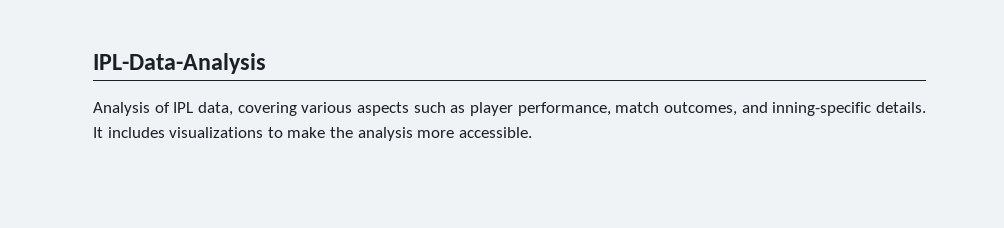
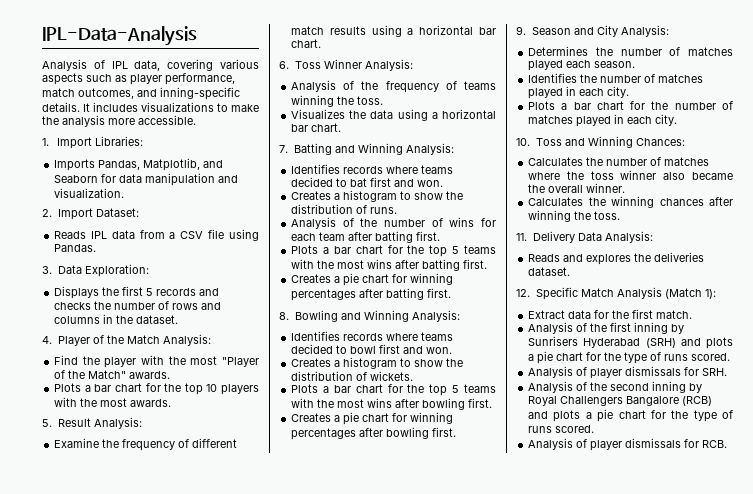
(532, 132) none -> [42,136,144,149] [54,158,224,171] [54,173,239,186] [54,188,125,198] [42,208,139,220] [54,229,260,241] [54,244,97,252] [42,264,149,277] [54,286,220,299] [54,301,222,310] [54,314,179,324] [42,334,211,346] [54,355,259,368] [54,370,171,379] [54,383,259,395] [54,397,172,407] [42,417,142,429] [54,438,238,451] [291,25,496,37] [291,39,322,48] [279,59,413,71] [291,80,496,93] [291,95,384,107] [291,109,496,121] [291,123,342,132] [279,143,455,155] [291,164,454,174] [291,177,444,187] [291,190,464,202] [291,204,398,214] [291,217,496,229] [291,231,441,243] [291,245,496,257] [291,259,488,271] [291,273,454,286] [291,288,452,301] [279,310,460,322] [291,331,454,341] [291,344,453,354] [291,357,464,369] [291,371,414,381] [291,384,496,396] [291,398,493,410] [291,412,454,425] [291,427,457,440] [516,25,669,37] [528,46,733,56] [528,60,636,71] [528,73,704,83] [528,86,630,99] [528,101,733,110] [528,114,678,127] [516,136,685,148] [528,157,710,166] [528,170,733,180] [528,183,626,193] [528,196,733,208] [528,210,621,222] [516,231,653,243] [528,252,705,265] [528,267,571,276] [516,287,716,300] [528,309,693,319] [528,322,685,334] [528,336,733,349] [528,351,731,364] [528,366,728,379] [528,381,703,393] [528,396,713,406] [528,409,733,422] [528,425,595,433] [528,438,728,451] // 1. Import Libraries: // Imports Pandas, Matplotlib, and Seaborn for data manipulation and visualization. // 2. Import Dataset: // Reads IPL data from a CSV file using Pandas. // 3. Data Exploration: // Displays the first 5 records and checks the number of rows and columns in the dataset. // 4. Player of the Match Analysis: // Find the player with the most "Player of the Match" awards. // Plots a bar chart for the top 10 players with the most awards. // 5. Result Analysis: // Examine the frequency of different match results using a horizontal bar chart. // 6. Toss Winner Analysis: // Analysis of the frequency of teams winning the toss. // Visualizes the data using a horizontal bar chart. // 7. Batting and Winning Analysis: // Identifies records where teams decided to bat first and won. // Creates a histogram to show the distribution of runs. // Analysis of the number of wins for each team after batting first. // Plots a bar chart for the top 5 teams with the most wins after batting first. // Creates a pie chart for winning percentages after batting first. // 8. Bowling and Winning Analysis: // Identifies records where teams decided to bowl first and won. // Creates a histogram to show the distribution of wickets. // Plots a bar chart for the top 5 teams with the most wins after bowling first. // Creates a pie chart for winning percentages after bowling first. // 9. Season and City Analysis: // Determines the number of matches played each season. // Identifies the number of matches played in each city. // Plots a bar chart for the number of matches played in each city. // 10. Toss and Winning Chances: // Calculates the number of matches where the toss winner also became the overall winner. // Calculates the winning chances after winning the toss. // 11. Delivery Data Analysis: // Reads and explores the deliveries dataset. // 12. Specific Match Analysis (Match 1): // Extract data for the first match. // Analysis of the first inning by Sunrisers Hyderabad (SRH) and plots a pie chart for the type of runs scored. // Analysis of player dismissals for SRH. // Analysis of the second inning by Royal Challengers Bangalore (RCB) and plots a pie chart for the type of runs scored. // Analysis of player dismissals for RCB.

